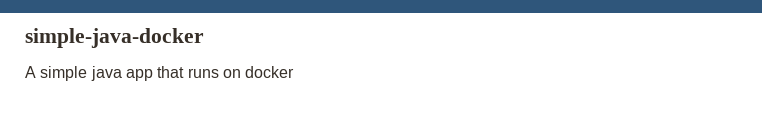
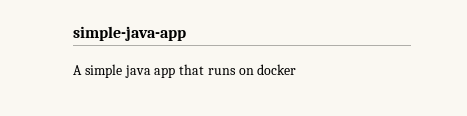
[25,28,204,48] simple-java-docker -> [73,26,186,41] simple-java-app

